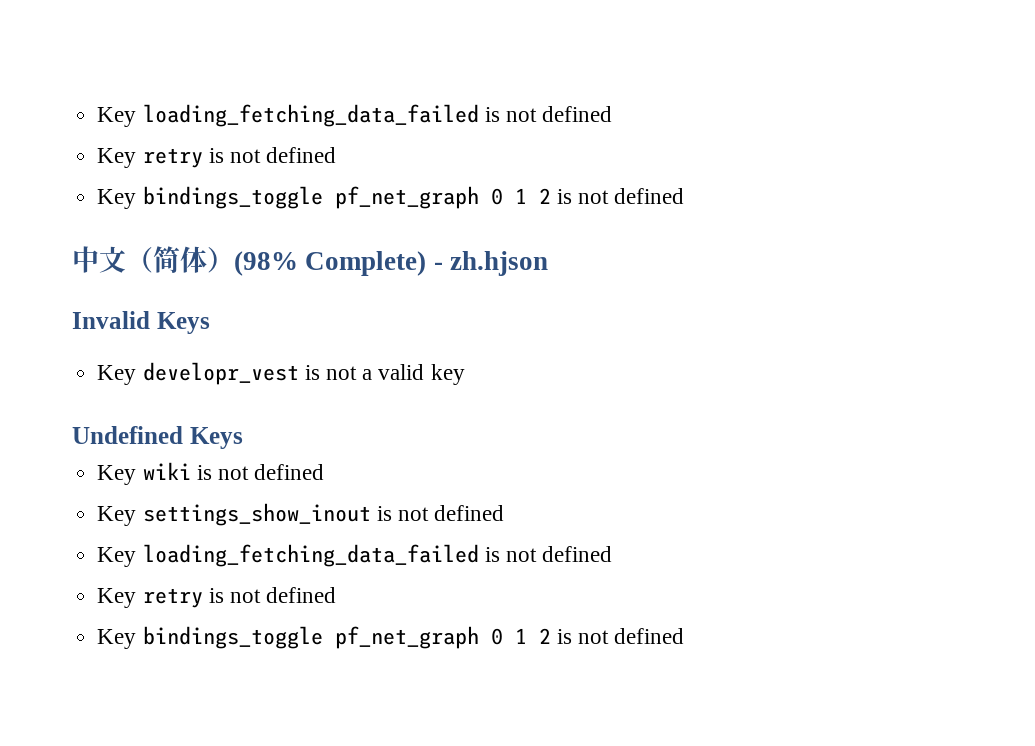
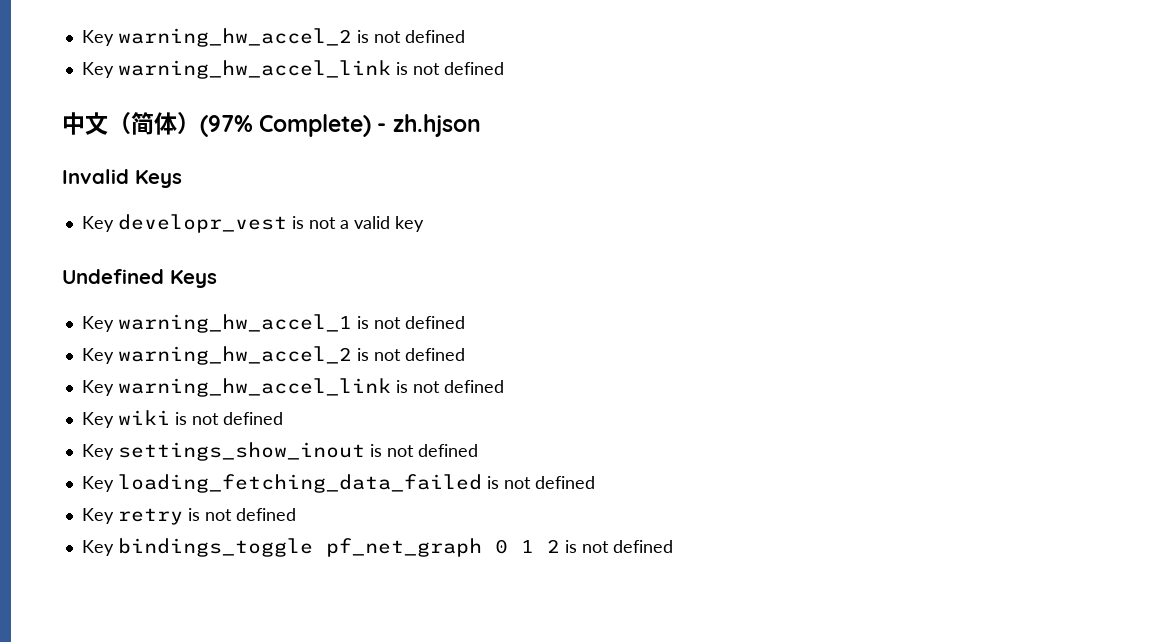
[97,104,613,127] [97,147,337,168] [97,186,551,209] Key loading_fetching_data_failed is not defined // Key retry is not defined // Key bindings_toggle pf_net_graph 0 1 2 -> [81,28,465,47] [81,60,391,79] Key warning_hw_accel_2 is not defined // Key warning_hw_accel_link
[234,251,298,276] (98% -> [200,115,253,137] (97%
(243, 438) none -> [81,314,465,333] [81,346,465,365] [81,378,504,397] // Key warning_hw_accel_1 is not defined // Key warning_hw_accel_2 is not defined // Key warning_hw_accel_link is not defined

